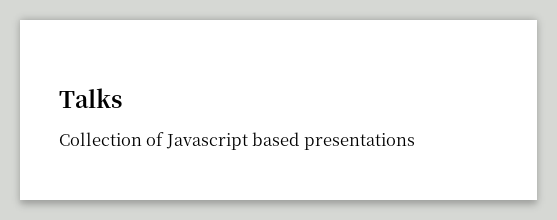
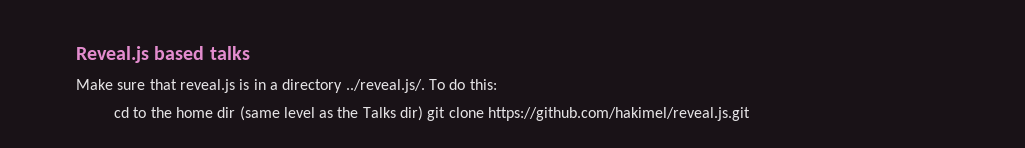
[59,88,122,108] [59,132,415,150] Talks // Collection of Javascript based presentations -> [76,46,250,63] [76,79,497,93] [113,106,751,121] Reveal.js based talks // Make sure that reveal.js is in a directory ../reveal.js/. To do this: // cd to the home dir (same level as the Talks dir) git clone https://github.com/hakimel/reveal.js.git

